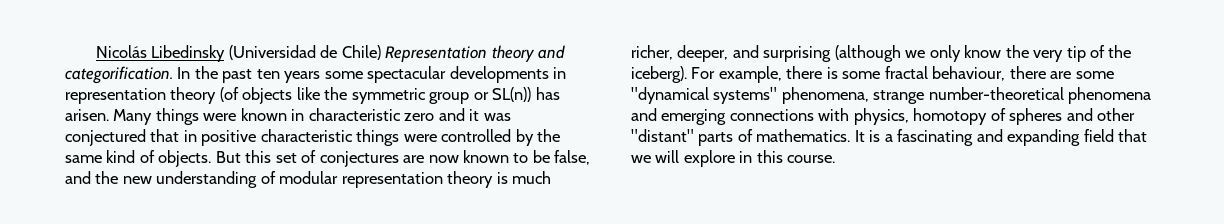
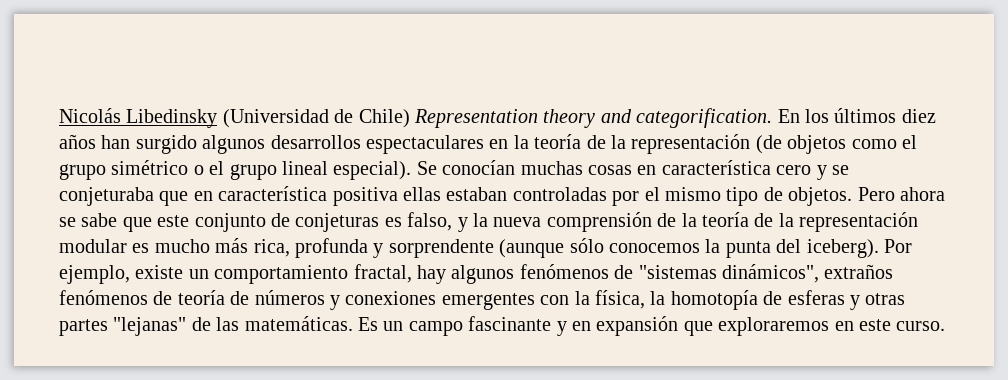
[177,66,567,83] [65,87,560,104] [65,108,511,125] [65,129,561,146] [65,150,591,167] [65,171,552,188] [631,45,1132,62] [631,66,1114,83] [631,87,1152,104] [631,108,1136,125] [631,129,1148,146] [631,150,836,167] In the past ten years some spectacular developments in representation theory (of objects like the symmetric group or SL(n)) has arisen. Many things were known in characteristic zero and it was conjectured that in positive characteristic things were controlled by the same kind of objects. But this set of conjectures are now known to be false, and the new understanding of modular representation theory is much richer, deeper, and surprising (although we only know the very tip of the iceberg). For example, there is some fractal behaviour, there are some "dynamical systems" phenomena, strange number-theoretical phenomena and emerging connections with physics, homotopy of spheres and other "distant" parts of mathematics. It is a fascinating and expanding field that we will explore in this course. -> [777,108,936,123] [59,134,917,154] [59,160,849,180] [59,186,945,206] [59,212,919,232] [59,238,912,258] [59,264,894,284] [59,290,906,310] [59,316,946,336] En los últimos diez años han surgido algunos desarrollos espectaculares en la teoría de la representación (de objetos como el grupo simétrico o el grupo lineal especial). Se conocían muchas cosas en característica cero y se conjeturaba que en característica positiva ellas estaban controladas por el mismo tipo de objetos. Pero ahora se sabe que este conjunto de conjeturas es falso, y la nueva comprensión de la teoría de la representación modular es mucho más rica, profunda y sorprendente (aunque sólo conocemos la punta del iceberg). Por ejemplo, existe un comportamiento fractal, hay algunos fenómenos de "sistemas dinámicos", extraños fenómenos de teoría de números y conexiones emergentes con la física, la homotopía de esferas y otras partes "lejanas" de las matemáticas. Es un campo fascinante y en expansión que exploraremos en este curso.

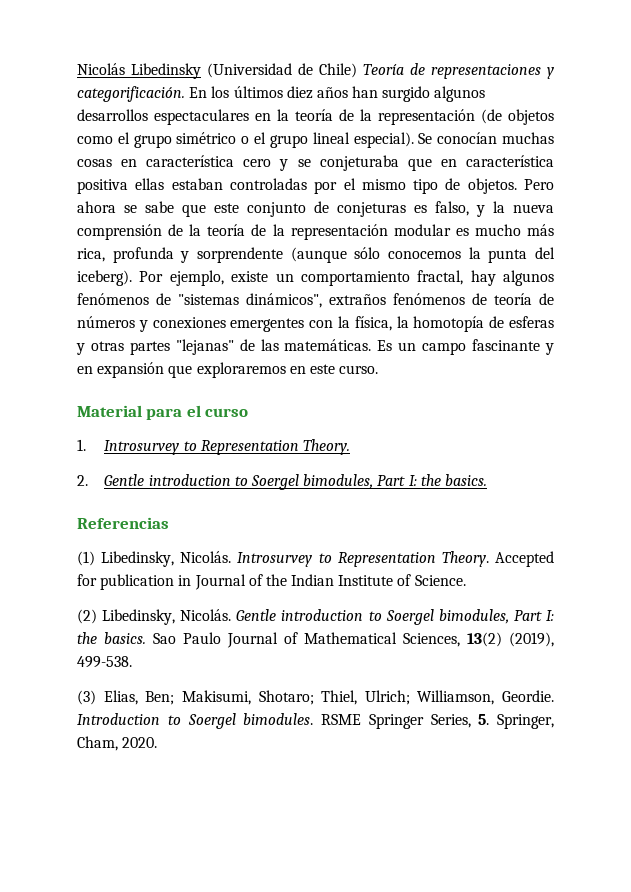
[413,108,773,128] Representation theory and categorification. -> [363,63,554,79] [77,86,185,102] Teoría de representaciones y categorificación.
(946, 326) none -> [77,405,249,420] [77,439,350,455] [77,474,487,490] [77,517,169,529] [77,551,554,567] [77,574,466,590] [77,609,554,625] [77,632,554,648] [77,656,132,668] [77,690,554,705] [77,713,554,729] [77,736,158,751] // Material para el curso // 1. Introsurvey to Representation Theory. // 2. Gentle introduction to Soergel bimodules, Part I: the basics. // Referencias // (1) Libedinsky, Nicolás. Introsurvey to Representation Theory. Accepted for publication in Journal of the Indian Institute of Science. // (2) Libedinsky, Nicolás. Gentle introduction to Soergel bimodules, Part I: the basics. Sao Paulo Journal of Mathematical Sciences, 13(2) (2019), 499-538. // (3) Elias, Ben; Makisumi, Shotaro; Thiel, Ulrich; Williamson, Geordie. Introduction to Soergel bimodules. RSME Springer Series, 5. Springer, Cham, 2020.

